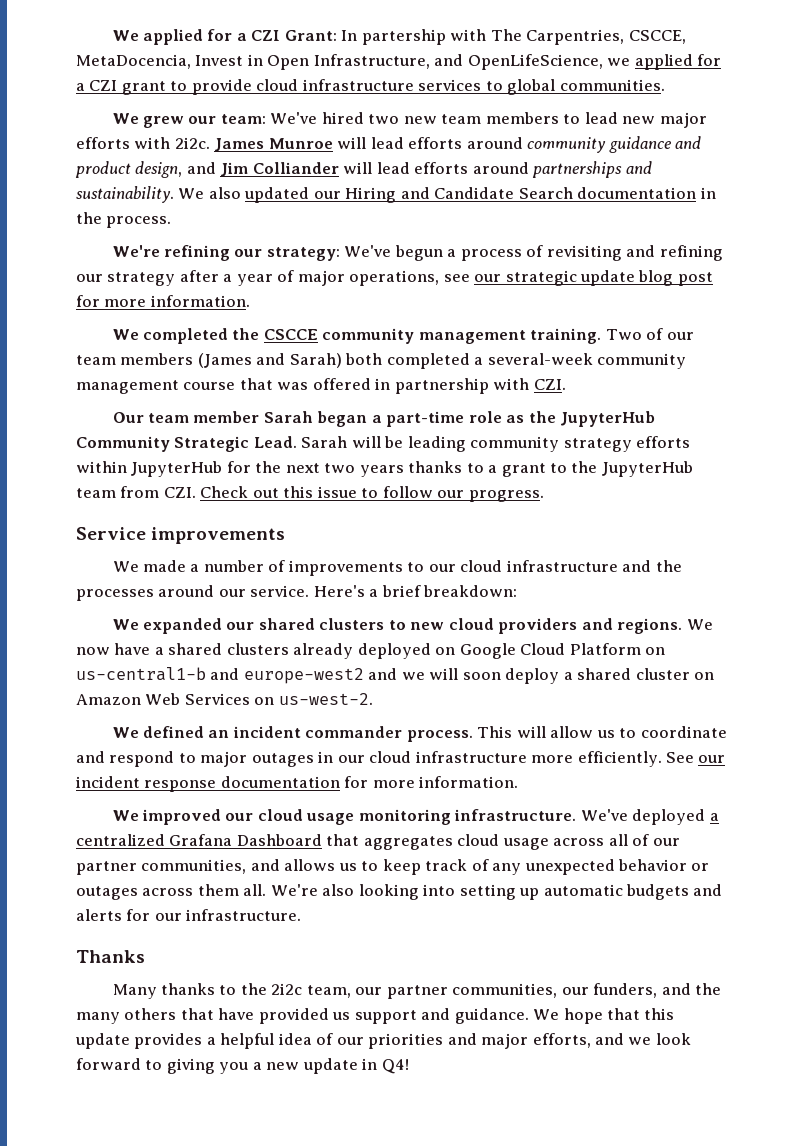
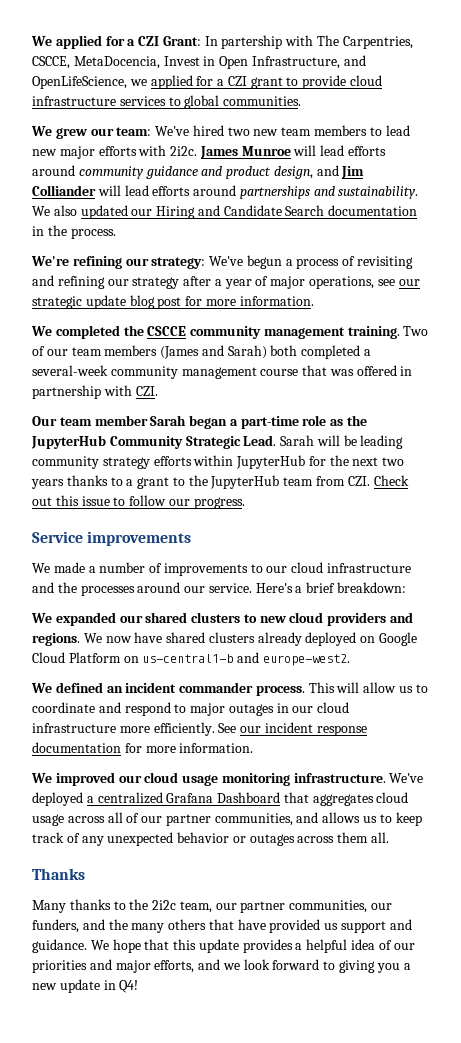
[154,647,164,655] a -> (163, 637) none
[243,668,715,684] [76,693,373,705] europe-west2 and we will soon deploy a shared cluster on Amazon Web Services on us-west-2. -> [262,654,350,666] europe-west2.
[270,884,723,900] [76,909,302,921] We're also looking into setting up automatic budgets and alerts for our infrastructure. -> (390, 837) none

